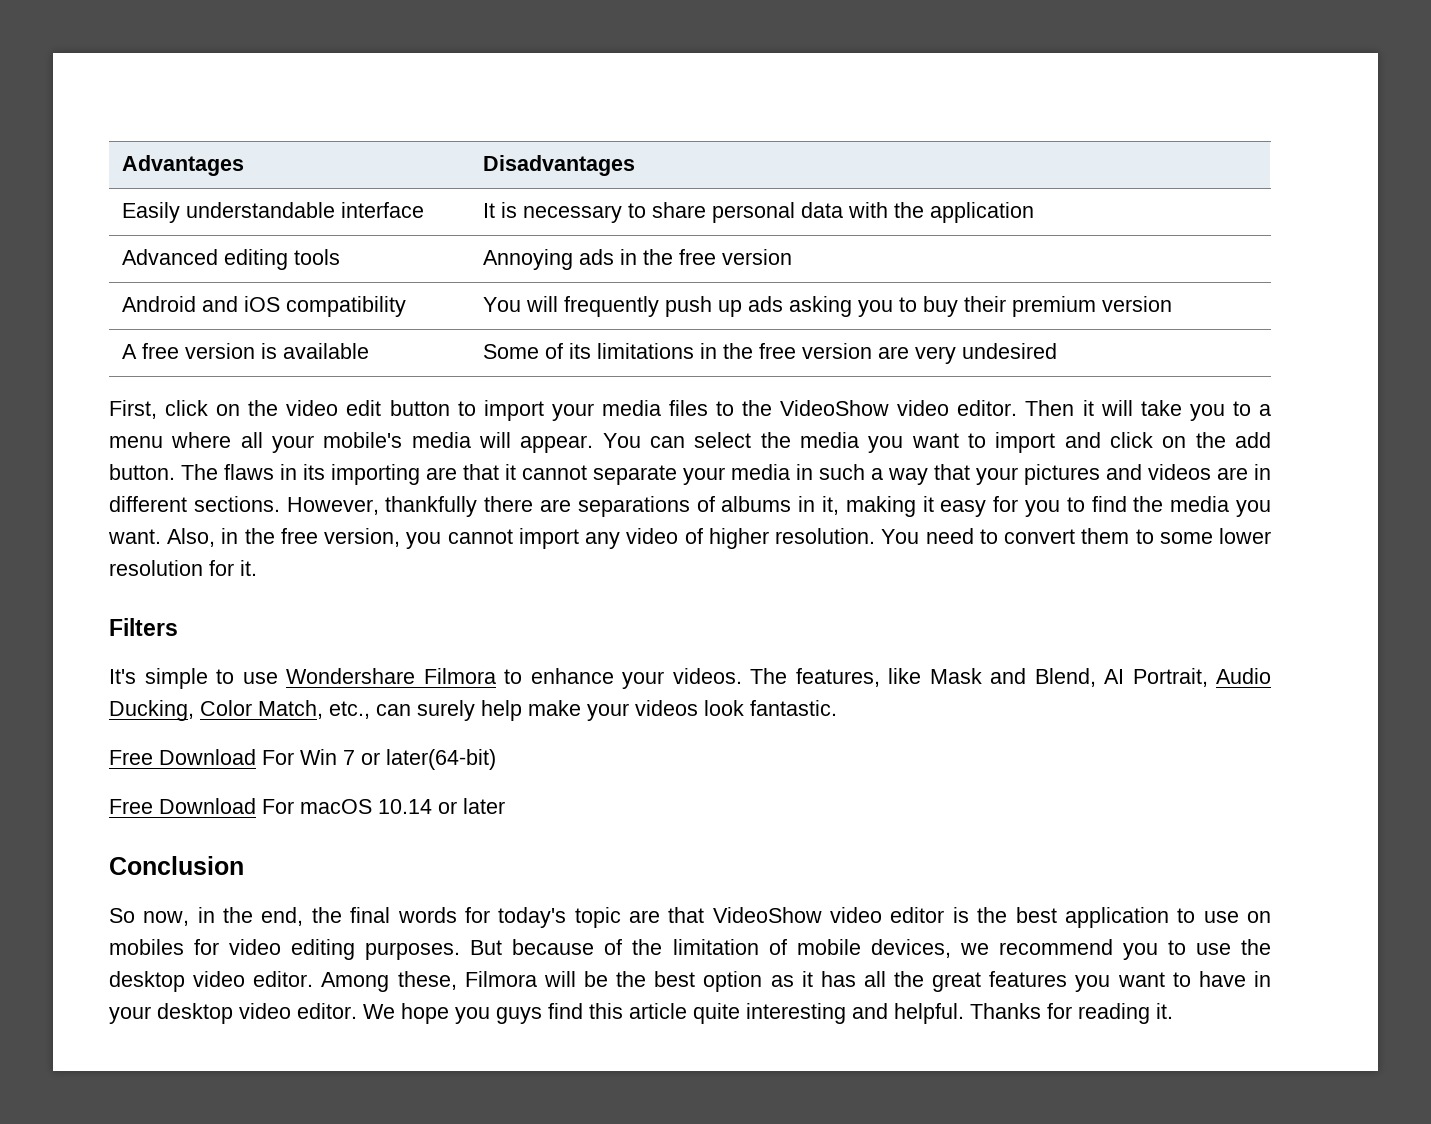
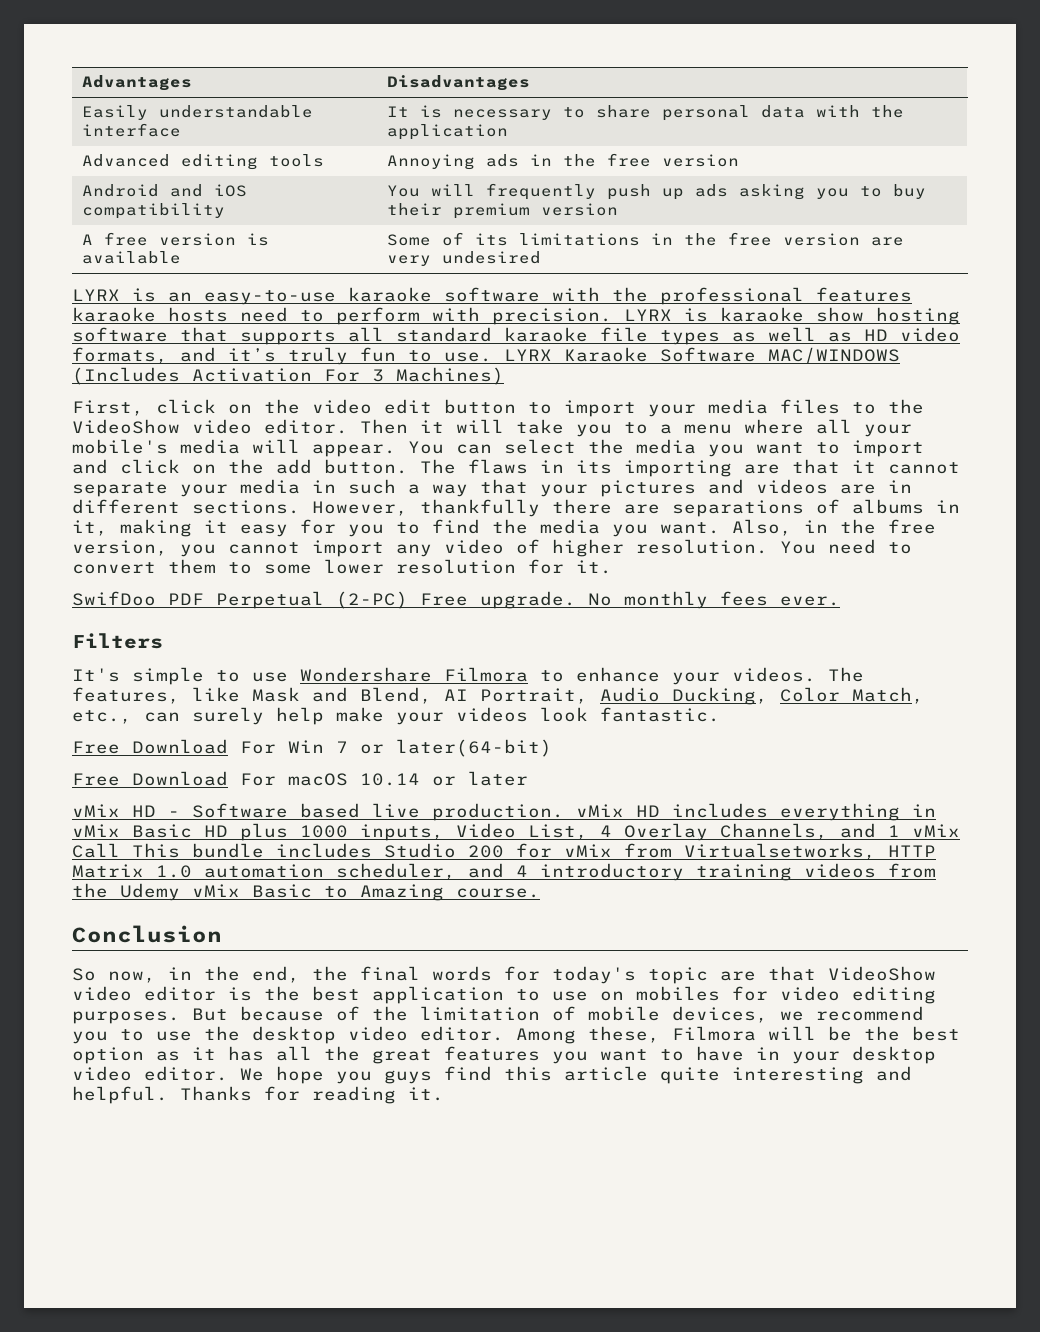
(1057, 351) none -> [72,287,912,305] [72,307,960,325] [72,327,960,345] [72,347,900,365] [72,367,504,385] // LYRX is an easy-to-use karaoke software with the professional features karaoke hosts need to perform with precision. LYRX is karaoke show hosting software that supports all standard karaoke file types as well as HD video formats, and it’s truly fun to use. LYRX Karaoke Software MAC/WINDOWS (Includes Activation For 3 Machines)
(257, 568) none -> [72,591,840,609] // SwifDoo PDF Perpetual (2-PC) Free upgrade. No monthly fees ever.
(505, 806) none -> [72,803,936,821] [72,823,960,841] [72,843,936,860] [72,863,936,881] [72,883,540,901] // vMix HD - Software based live production. vMix HD includes everything in vMix Basic HD plus 1000 inputs, Video List, 4 Overlay Channels, and 1 vMix Call This bundle includes Studio 200 for vMix from Virtualsetworks, HTTP Matrix 1.0 automation scheduler, and 4 introductory training videos from the Udemy vMix Basic to Amazing course.

